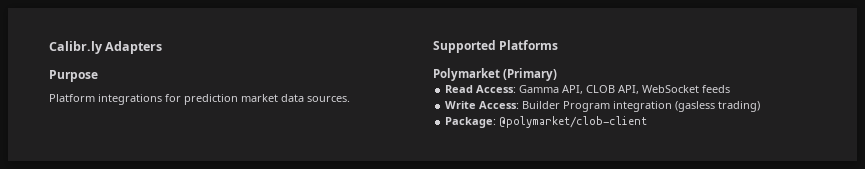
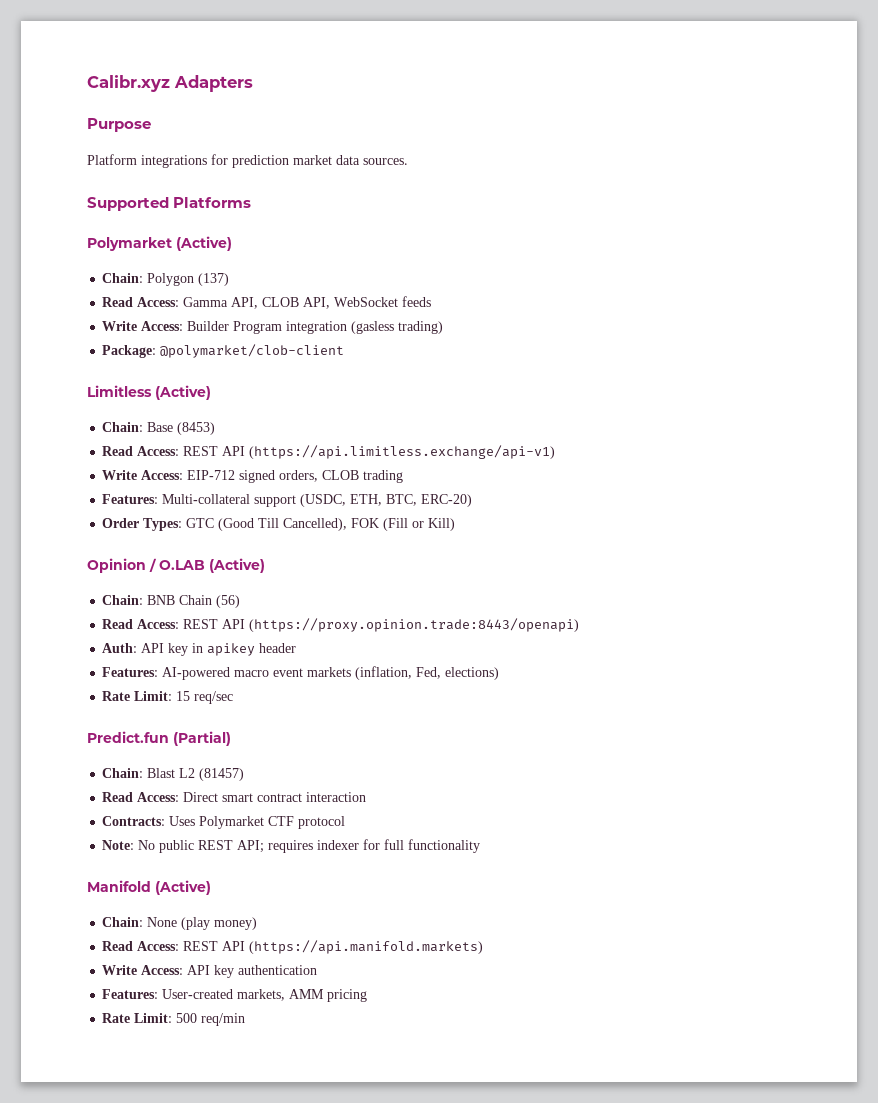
[49,41,103,54] Calibr.ly -> [87,75,170,92] Calibr.xyz
[503,68,558,81] (Primary) -> [176,236,232,251] [102,273,230,286] (Active) // Chain: Polygon (137)
(648, 122) none -> [87,385,211,400] [102,422,216,435] [102,445,556,459] [102,470,404,483] [102,494,473,507] [102,518,456,531] [87,558,265,573] [102,595,241,608] [102,618,580,632] [102,643,297,656] [102,666,500,680] [102,691,234,704] [87,731,231,746] [102,768,245,781] [102,792,367,802] [102,816,346,829] [102,839,481,853] [87,880,211,895] [102,917,258,930] [102,940,484,954] [102,965,318,978] [102,989,368,1002] [102,1013,246,1026] // Limitless (Active) // Chain: Base (8453) // Read Access: REST API (https://api.limitless.exchange/api-v1) // Write Access: EIP-712 signed orders, CLOB trading // Features: Multi-collateral support (USDC, ETH, BTC, ERC-20) // Order Types: GTC (Good Till Cancelled), FOK (Fill or Kill) // Opinion / O.LAB (Active) // Chain: BNB Chain (56) // Read Access: REST API (https://proxy.opinion.trade:8443/openapi) // Auth: API key in apikey header // Features: AI-powered macro event markets (inflation, Fed, elections) // Rate Limit: 15 req/sec // Predict.fun (Partial) // Chain: Blast L2 (81457) // Read Access: Direct smart contract interaction // Contracts: Uses Polymarket CTF protocol // Note: No public REST API; requires indexer for full functionality // Manifold (Active) // Chain: None (play money) // Read Access: REST API (https://api.manifold.markets) // Write Access: API key authentication // Features: User-created markets, AMM pricing // Rate Limit: 500 req/min

